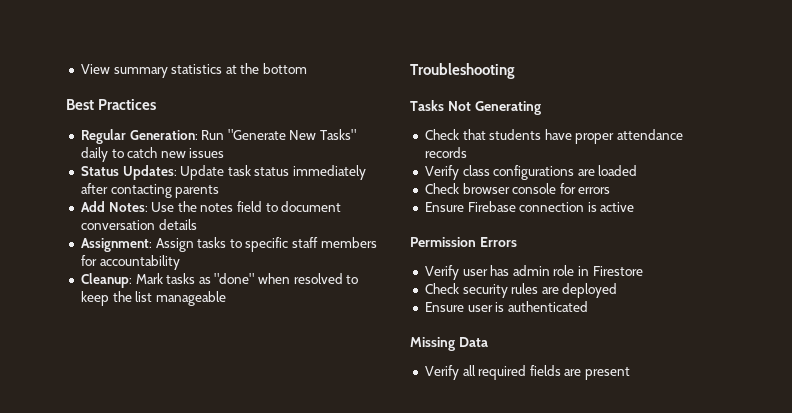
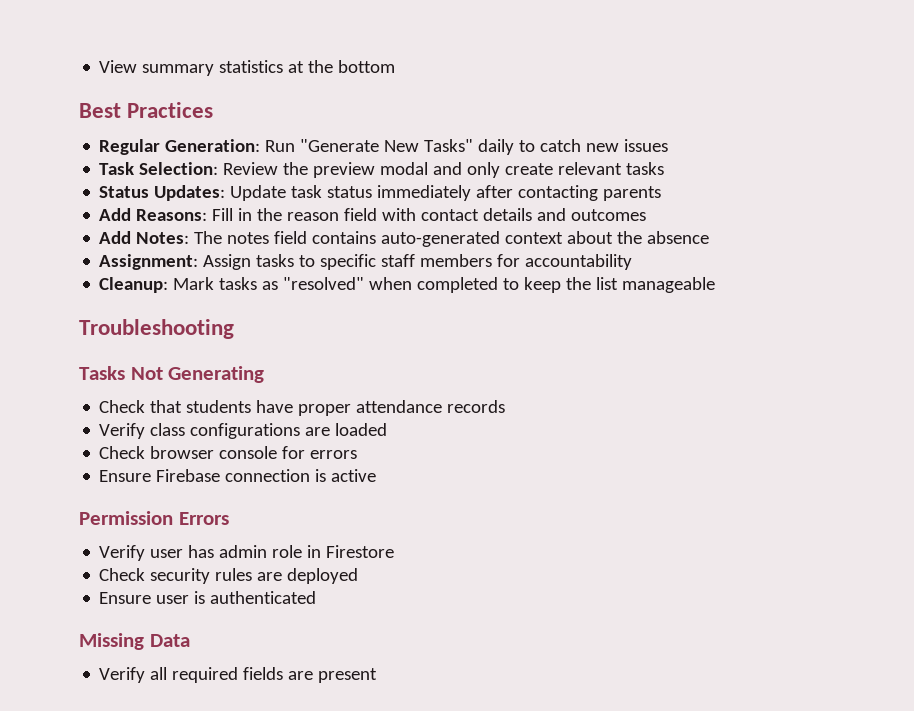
(225, 153) none -> [99,162,665,178] // Task Selection: Review the preview modal and only create relevant tasks
[108,201,342,212] [80,219,197,230] Notes: Use the notes field to document conversation details -> [136,208,647,221] [99,231,710,247] Reasons: Fill in the reason field with contact details and outcomes // Add Notes: The notes field contains auto-generated context about the absence
[214,273,343,284] "done" when resolved -> [283,277,499,293] "resolved" when completed

